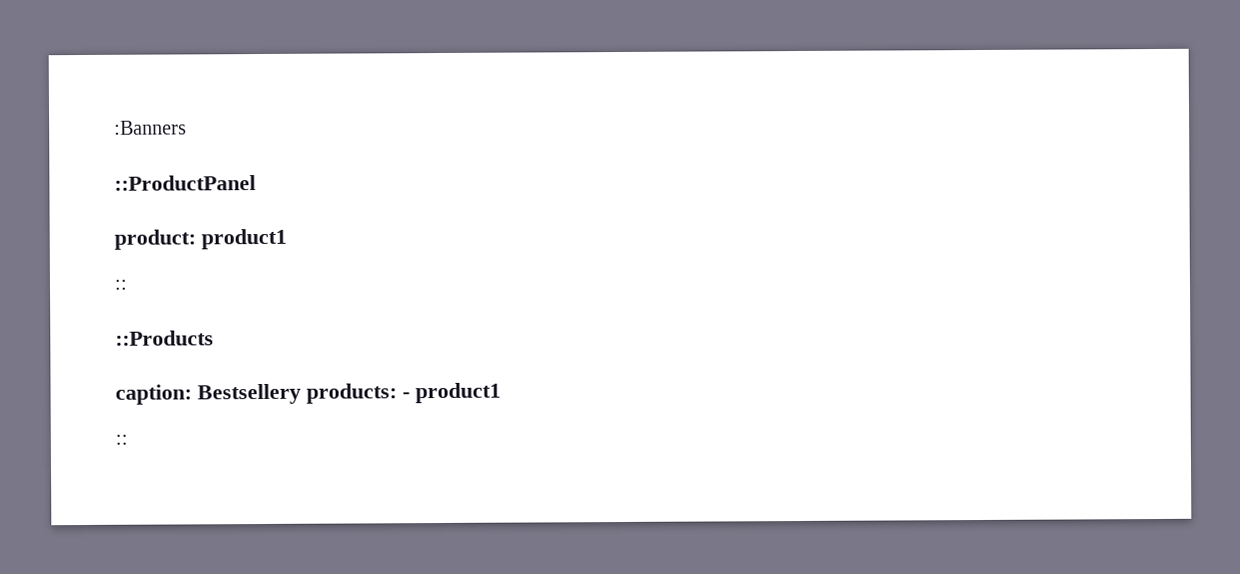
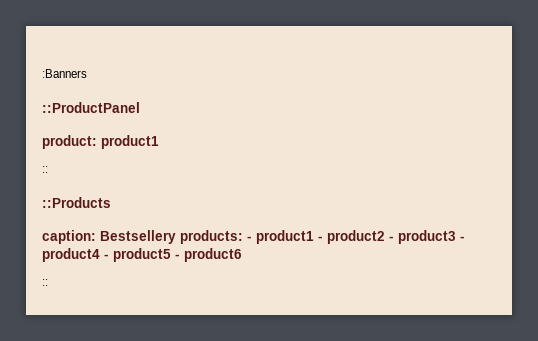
(501, 393) none -> [318,230,465,244] [42,248,242,262] - product2 - product3 - product4 - product5 - product6

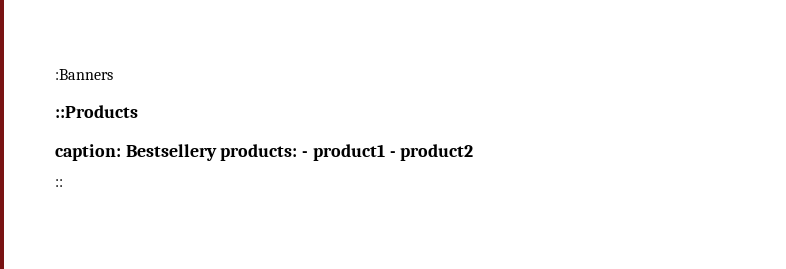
[42,102,140,113] [42,135,159,149] [42,166,48,173] // ::ProductPanel // product: product1 // :: -> (113, 74) none
[389,230,465,244] [42,248,242,262] - product3 - product4 - product5 - product6 -> (474, 152) none

